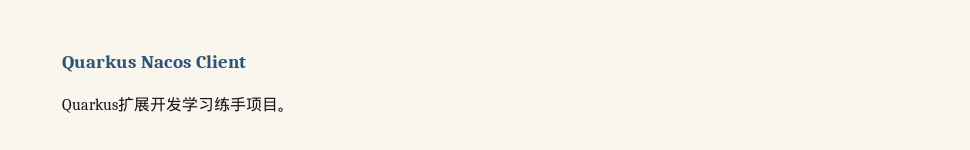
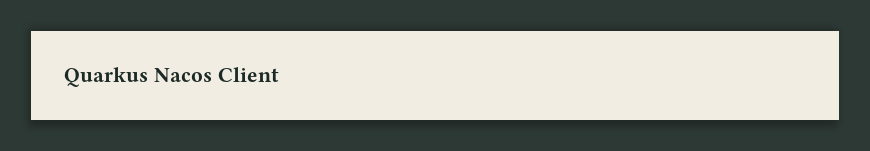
[62,96,294,113] // Quarkus扩展开发学习练手项目。 -> (279, 74) none

